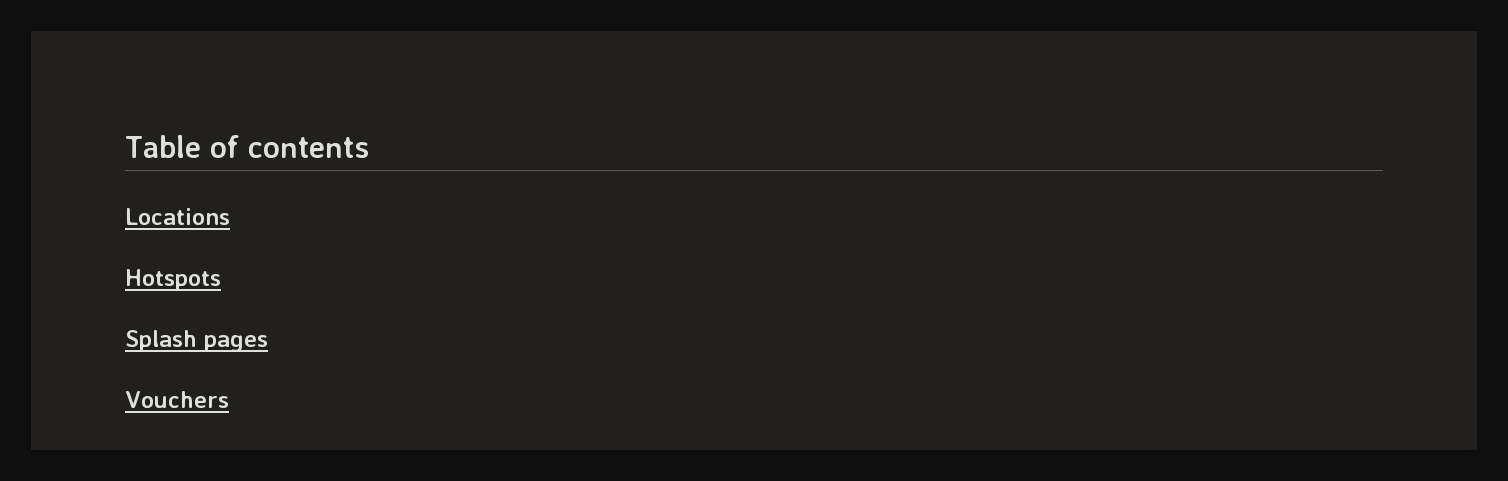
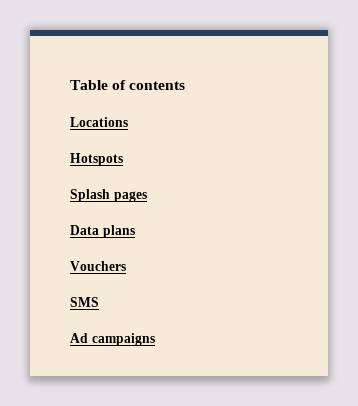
(268, 343) none -> [70,225,135,238] // Data plans
(229, 399) none -> [70,297,99,307] [70,333,155,346] // SMS // Ad campaigns

